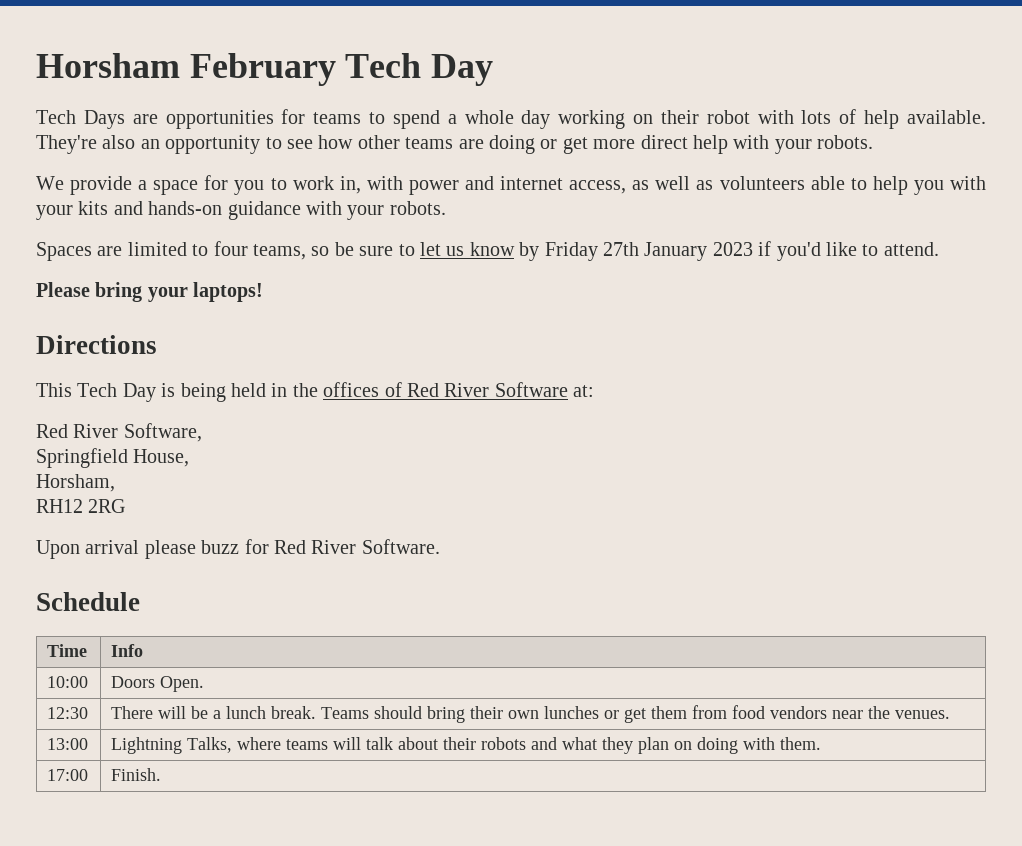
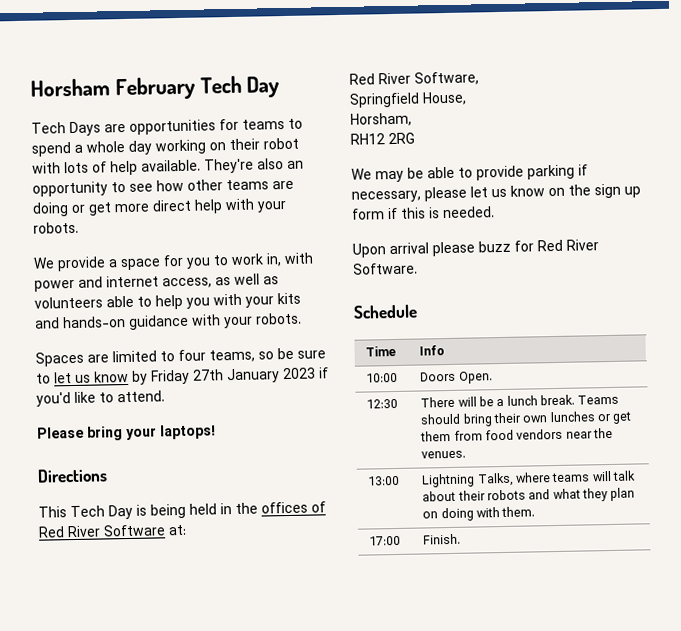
(126, 506) none -> [351,164,588,183] [351,183,641,203] [352,206,495,220] // We may be able to provide parking if necessary, please let us know on the sign up form if this is needed.

